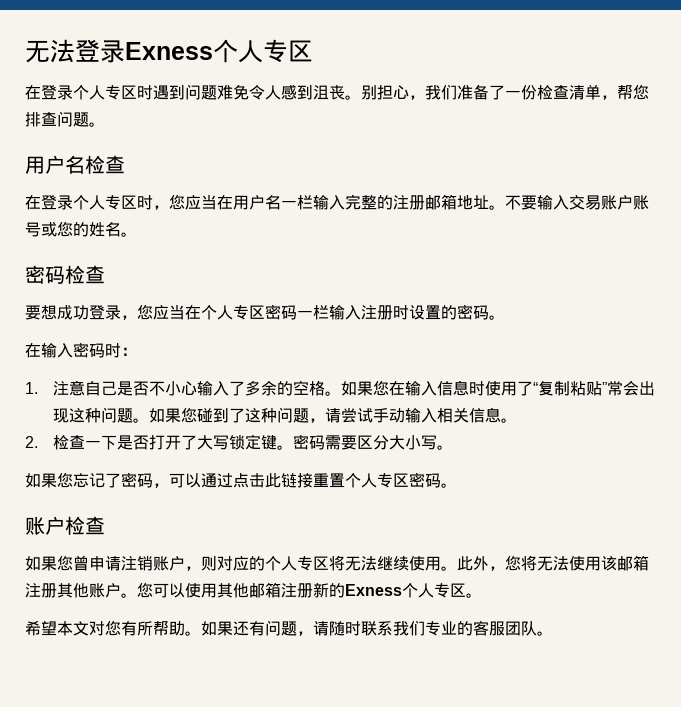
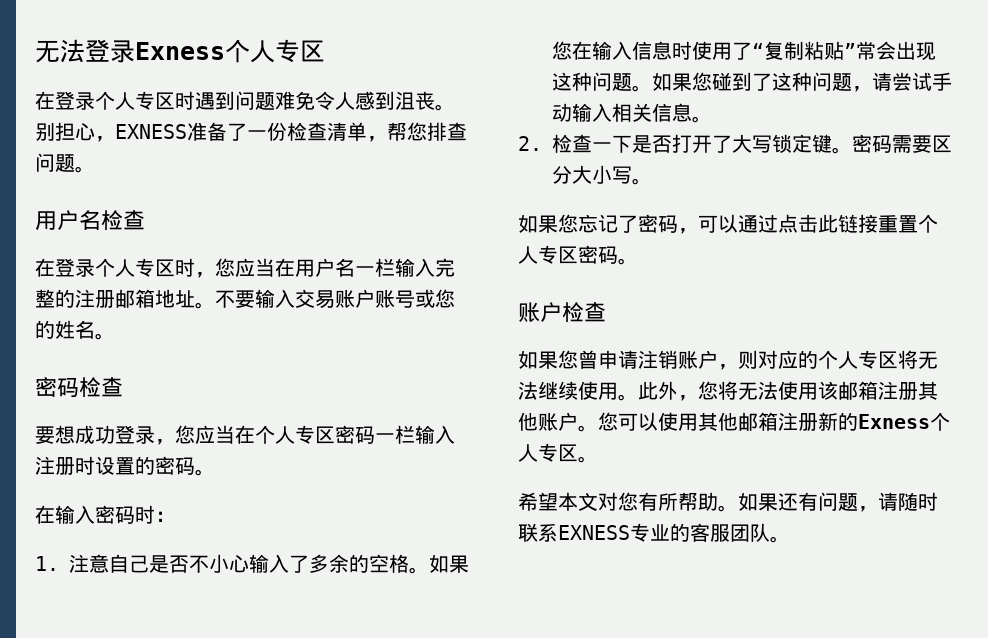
[425,85,457,100] 我们 -> [115,124,187,139] EXNESS
[393,621,425,636] 我们 -> [558,525,630,540] EXNESS

